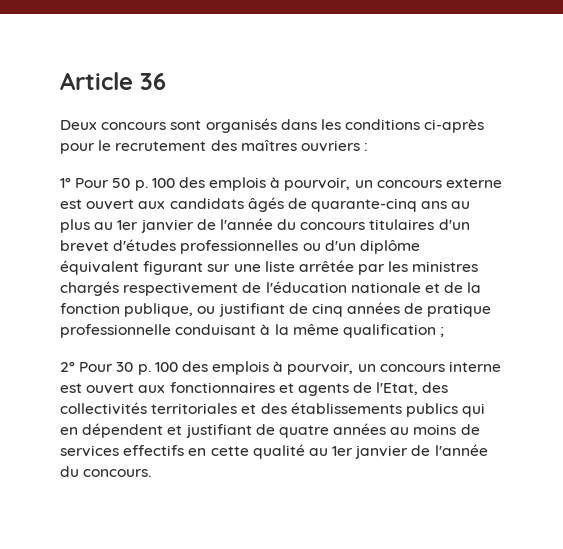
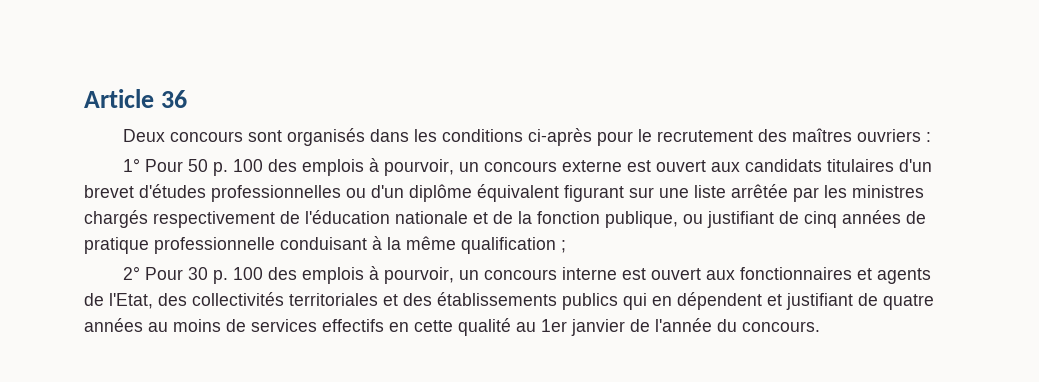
[247,197,471,212] [60,218,366,233] âgés de quarante-cinq ans au plus au 1er janvier de l'année du concours -> (822, 165) none

